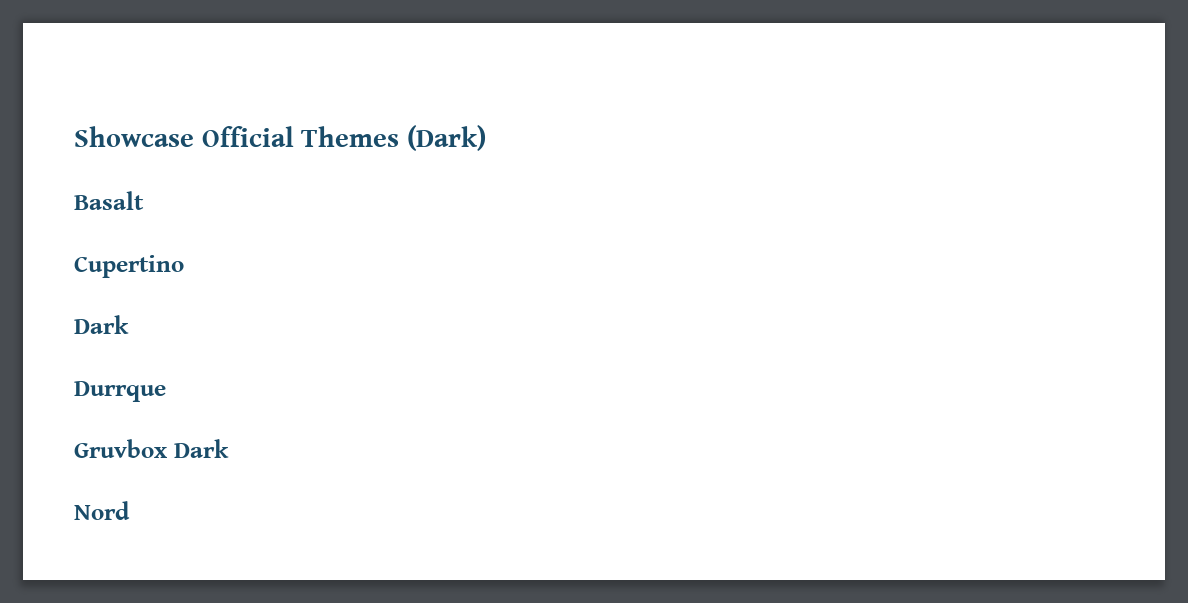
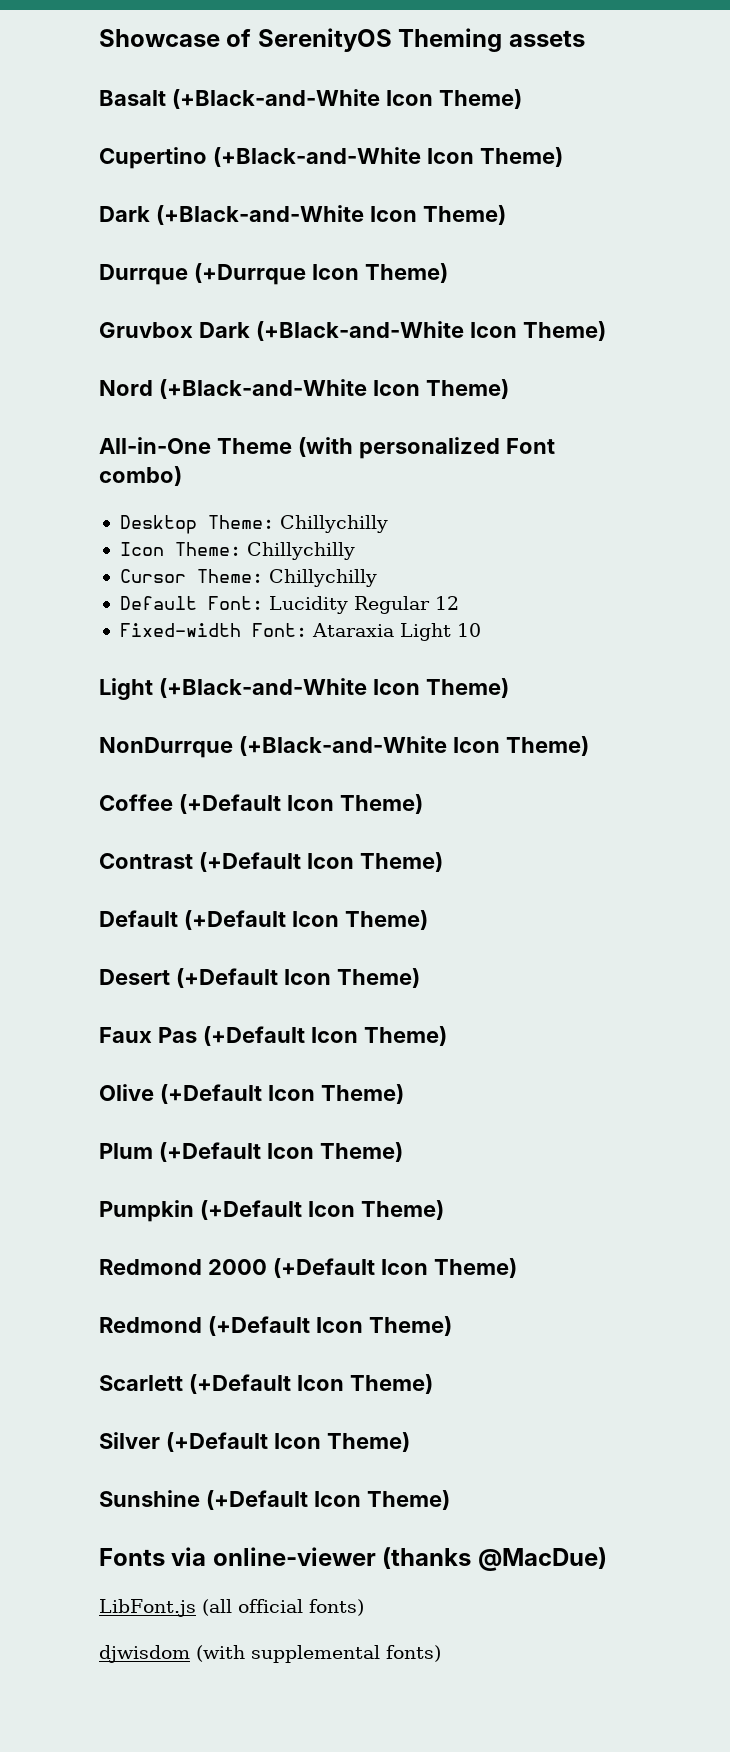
[201,125,486,151] [74,191,144,210] [74,255,184,278] [74,315,129,334] [74,381,166,402] [74,439,229,458] [74,501,130,520] Official Themes (Dark) // Basalt // Cupertino // Dark // Durrque // Gruvbox Dark // Nord -> [226,28,585,52] [99,89,522,109] [99,147,563,169] [99,205,506,225] [99,263,448,285] [99,321,606,341] [99,379,509,399] [99,437,555,459] [99,466,182,486] [119,515,388,534] [119,542,355,560] [119,569,377,587] [119,596,459,614] [119,623,481,641] [99,678,509,700] [99,736,589,758] [99,794,423,814] [99,852,443,872] [99,910,428,930] [99,968,420,988] [99,1026,447,1046] [99,1084,404,1104] [99,1142,403,1162] [99,1200,444,1222] [99,1258,517,1278] [99,1316,452,1336] [99,1374,433,1394] [99,1432,410,1452] [99,1490,450,1510] [99,1547,607,1571] [99,1599,364,1617] [99,1645,441,1663] of SerenityOS Theming assets // Basalt (+Black-and-White Icon Theme) // Cupertino (+Black-and-White Icon Theme) // Dark (+Black-and-White Icon Theme) // Durrque (+Durrque Icon Theme) // Gruvbox Dark (+Black-and-White Icon Theme) // Nord (+Black-and-White Icon Theme) // All-in-One Theme (with personalized Font combo) // Desktop Theme: Chillychilly // Icon Theme: Chillychilly // Cursor Theme: Chillychilly // Default Font: Lucidity Regular 12 // Fixed-width Font: Ataraxia Light 10 // Light (+Black-and-White Icon Theme) // NonDurrque (+Black-and-White Icon Theme) // Coffee (+Default Icon Theme) // Contrast (+Default Icon Theme) // Default (+Default Icon Theme) // Desert (+Default Icon Theme) // Faux Pas (+Default Icon Theme) // Olive (+Default Icon Theme) // Plum (+Default Icon Theme) // Pumpkin (+Default Icon Theme) // Redmond 2000 (+Default Icon Theme) // Redmond (+Default Icon Theme) // Scarlett (+Default Icon Theme) // Silver (+Default Icon Theme) // Sunshine (+Default Icon Theme) // Fonts via online-viewer (thanks @MacDue) // LibFont.js (all official fonts) // djwisdom (with supplemental fonts)

